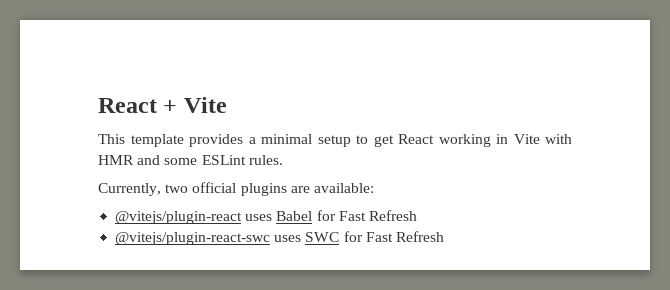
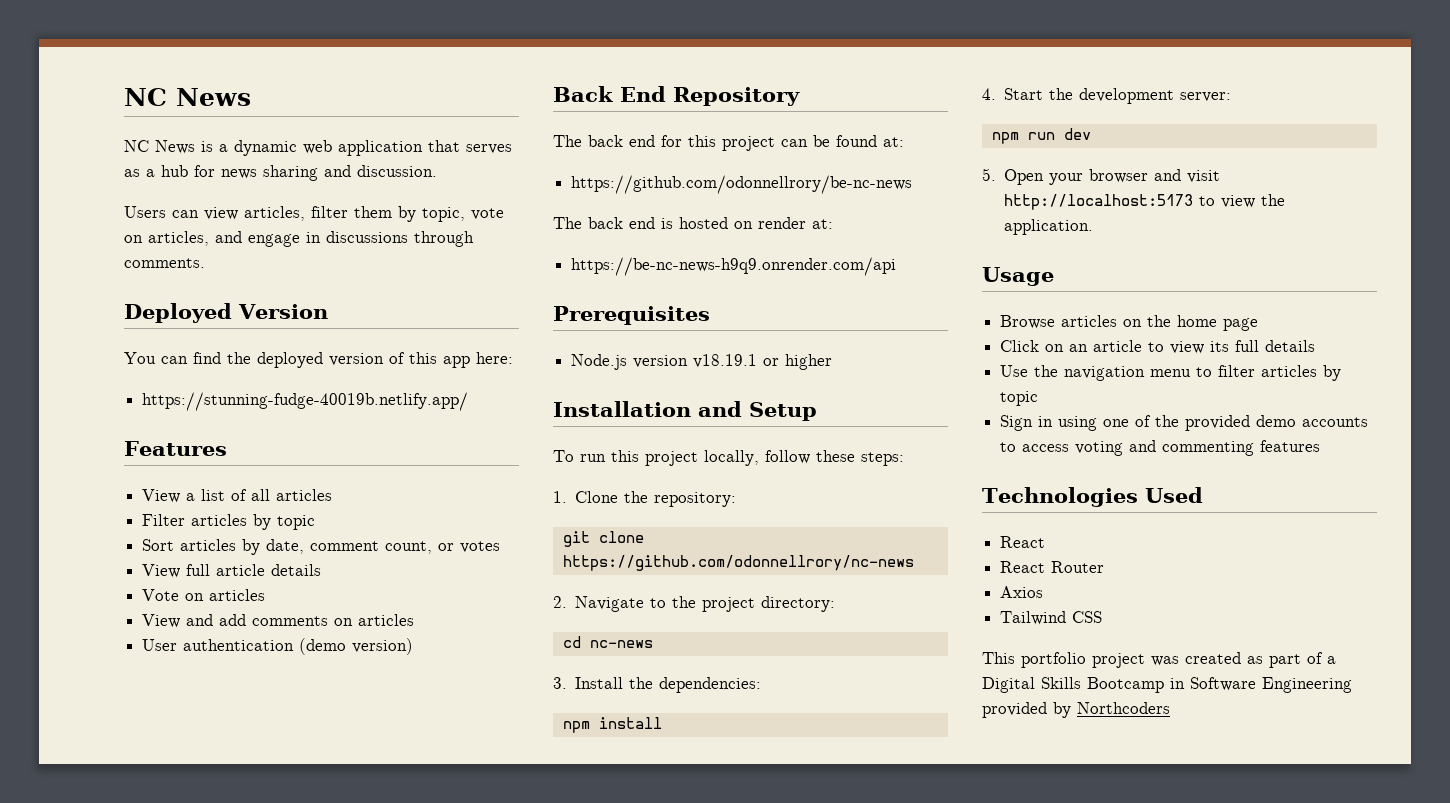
[98,97,227,113] [98,134,572,147] [98,155,283,165] [98,182,374,196] [115,210,417,224] [115,231,444,245] React + Vite // This template provides a minimal setup to get React working in Vite with HMR and some ESLint rules. // Currently, two official plugins are available: // @vitejs/plugin-react uses Babel for Fast Refresh // @vitejs/plugin-react-swc uses SWC for Fast Refresh -> [124,88,251,106] [124,140,512,156] [124,165,437,181] [124,206,504,222] [124,231,474,247] [124,258,205,268] [124,303,328,323] [124,352,513,368] [142,392,469,411] [124,441,227,456] [142,489,333,503] [142,514,316,530] [142,539,501,555] [142,564,322,578] [142,589,266,601] [142,614,415,628] [142,638,414,655] [553,86,800,106] [553,135,904,151] [571,175,913,194] [553,217,833,229] [571,257,897,276] [553,306,710,325] [571,354,833,370] [553,401,817,421] [553,450,904,466] [553,491,737,507] [562,531,644,547] [562,555,914,571] [553,596,836,612] [562,636,653,648] [553,677,762,693] [562,717,662,733] [982,88,1232,104] [991,128,1091,144] [982,168,1221,185] [1004,194,1286,210] [1004,219,1094,235] [982,267,1054,286] [1000,315,1259,331] [1000,340,1316,354] [1000,365,1342,381] [1000,391,1039,406] [1000,415,1369,431] [1000,440,1321,456] [982,487,1203,507] [1000,536,1046,548] [1000,561,1105,573] [1000,586,1044,598] [1000,611,1103,625] [982,652,1336,668] [982,677,1352,693] [982,702,1170,718] NC News // NC News is a dynamic web application that serves as a hub for news sharing and discussion. // Users can view articles, filter them by topic, vote on articles, and engage in discussions through comments. // Deployed Version // You can find the deployed version of this app here: // https://stunning-fudge-40019b.netlify.app/ // Features // View a list of all articles // Filter articles by topic // Sort articles by date, comment count, or votes // View full article details // Vote on articles // View and add comments on articles // User authentication (demo version) // Back End Repository // The back end for this project can be found at: // https://github.com/odonnellrory/be-nc-news // The back end is hosted on render at: // https://be-nc-news-h9q9.onrender.com/api // Prerequisites // Node.js version v18.19.1 or higher // Installation and Setup // To run this project locally, follow these steps: // 1. Clone the repository: // git clone https://github.com/odonnellrory/nc-news // 2. Navigate to the project directory: // cd nc-news // 3. Install the dependencies: // npm install // 4. Start the development server: // npm run dev // 5. Open your browser and visit http://localhost:5173 to view the application. // Usage // Browse articles on the home page // Click on an article to view its full details // Use the navigation menu to filter articles by topic // Sign in using one of the provided demo accounts to access voting and commenting features // Technologies Used // React // React Router // Axios // Tailwind CSS // This portfolio project was created as part of a Digital Skills Bootcamp in Software Engineering provided by Northcoders

